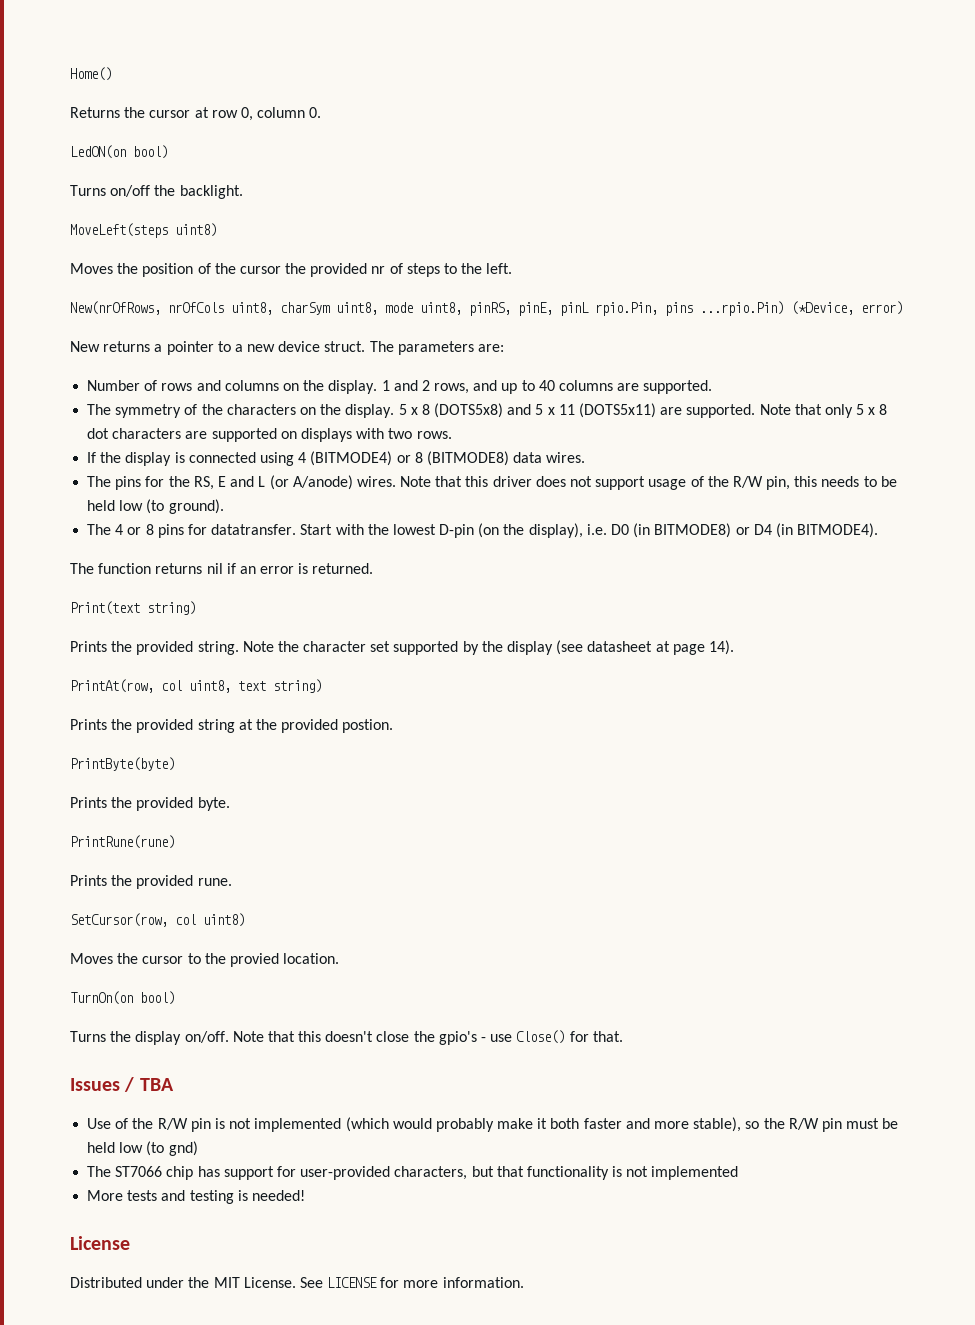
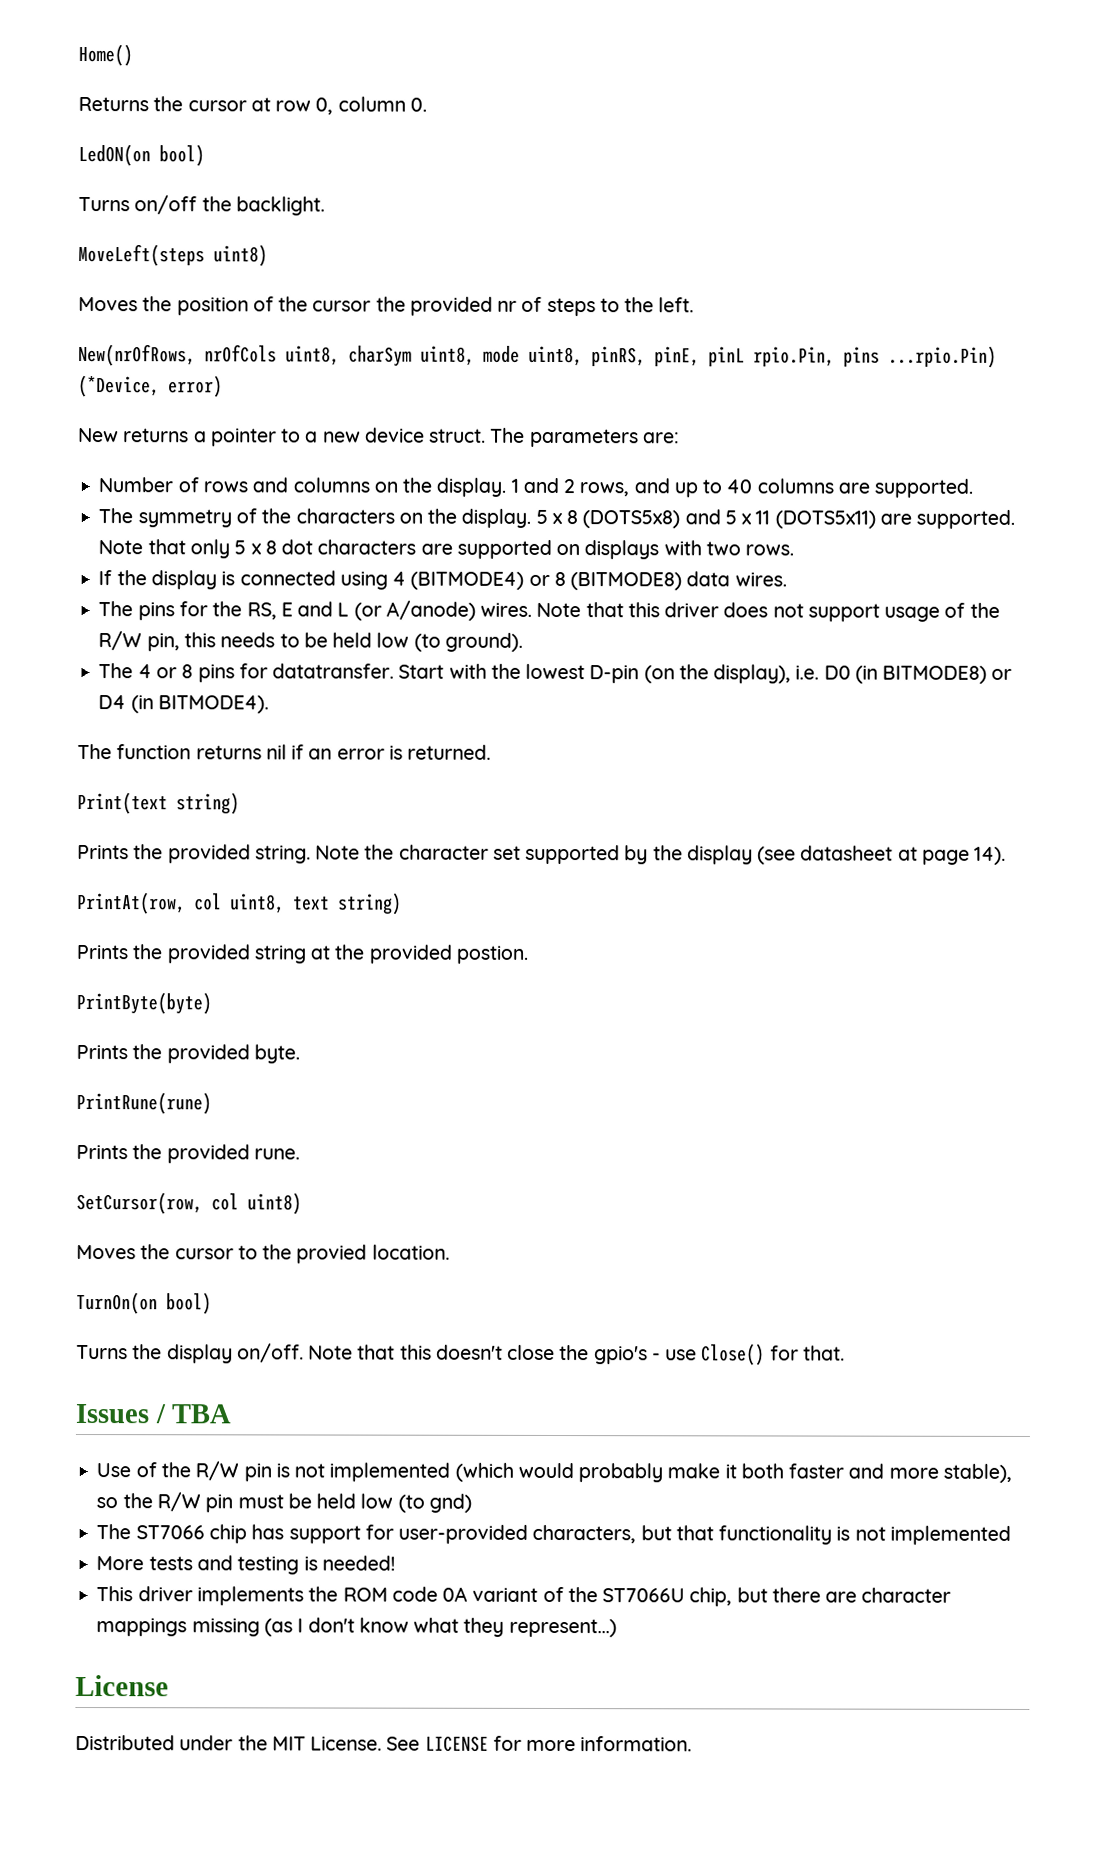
(305, 1195) none -> [96,1586,952,1607] [96,1617,617,1638] // This driver implements the ROM code 0A variant of the ST7066U chip, but there are character mappings missing (as I don't know what they represent...)

